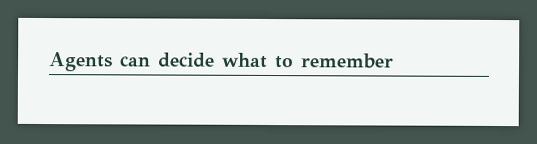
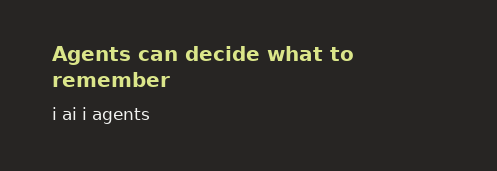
(394, 61) none -> [52,107,150,124] // i ai i agents

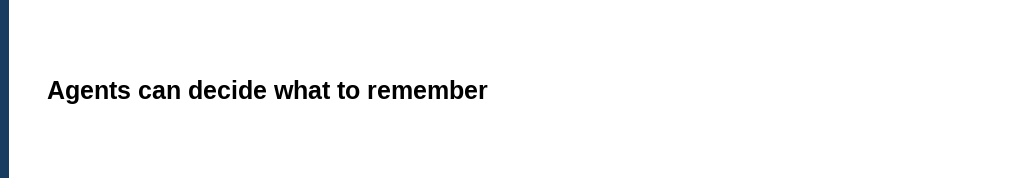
[52,107,150,124] // i ai i agents -> (488, 89) none

